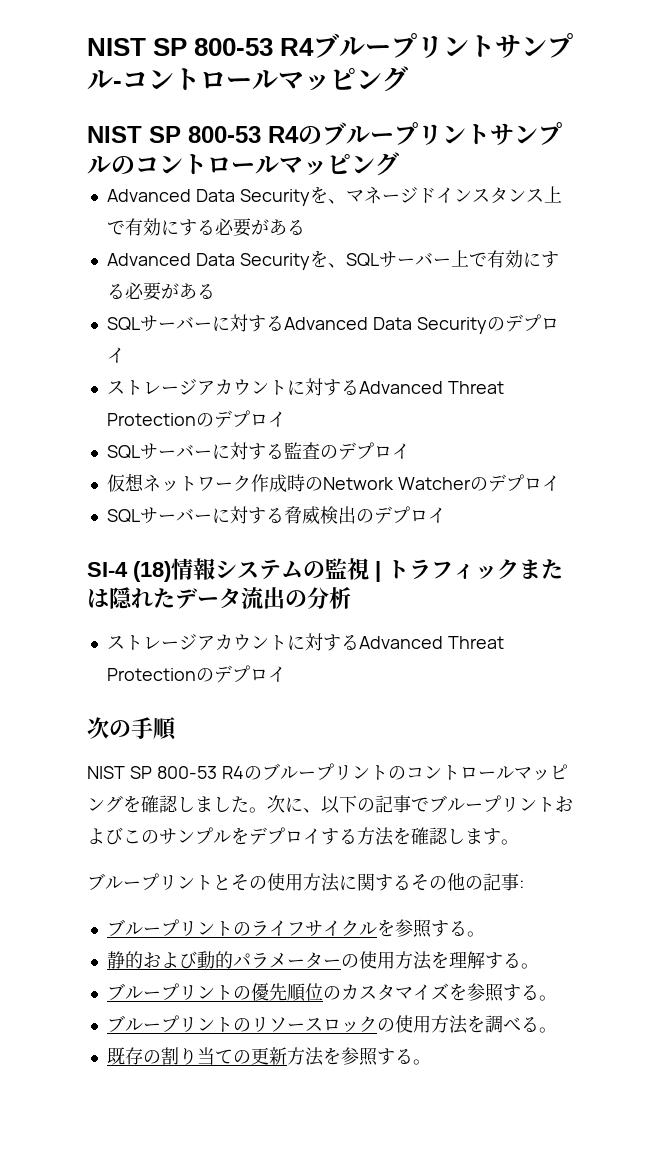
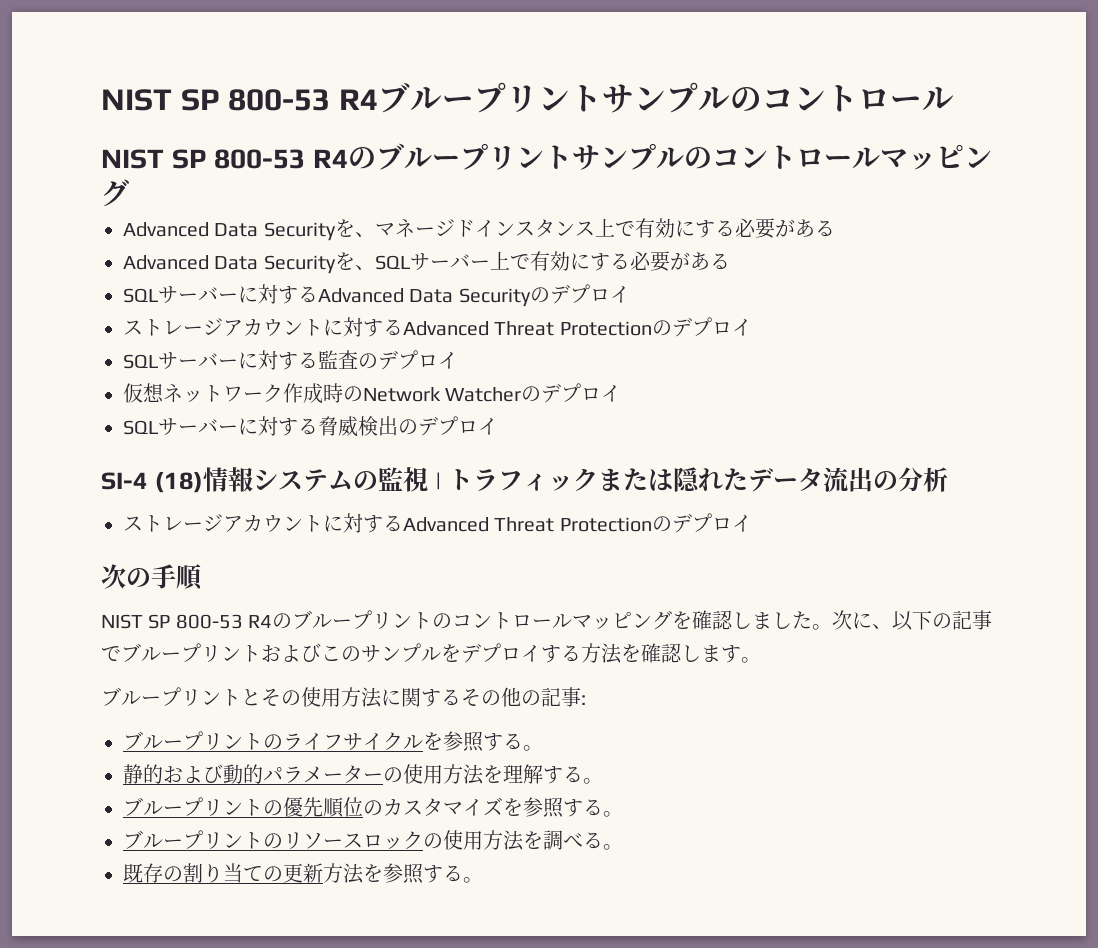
[113,66,408,92] -コントロールマッピング -> [729,85,954,112] のコントロール

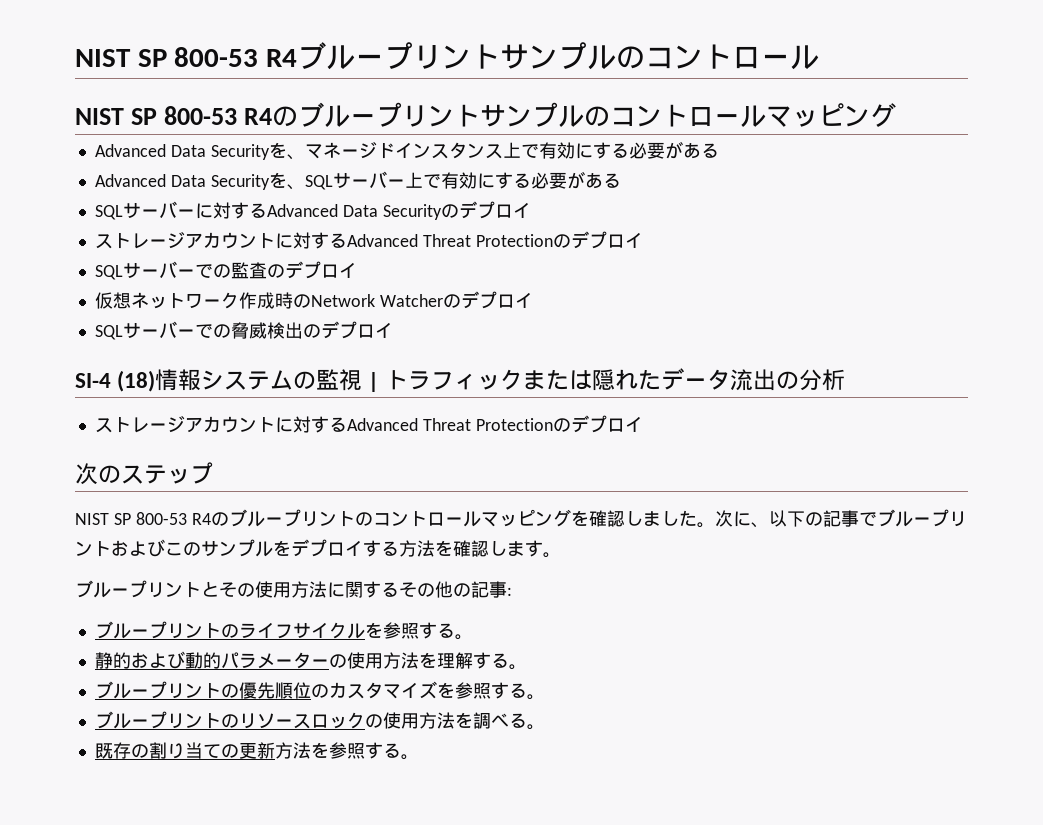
[238,350,318,370] に対する -> [194,264,231,278] での
[238,416,318,436] に対する -> [194,324,231,338] での
[151,564,203,590] 手順 -> [121,462,213,484] ステップ

